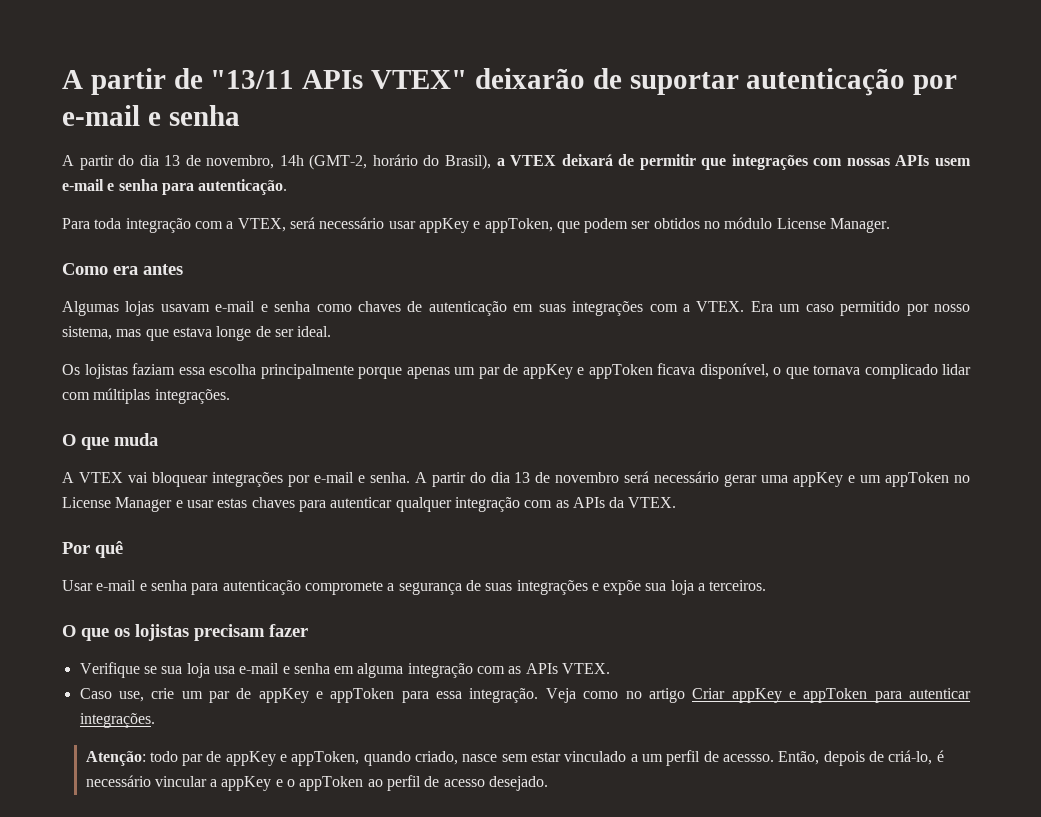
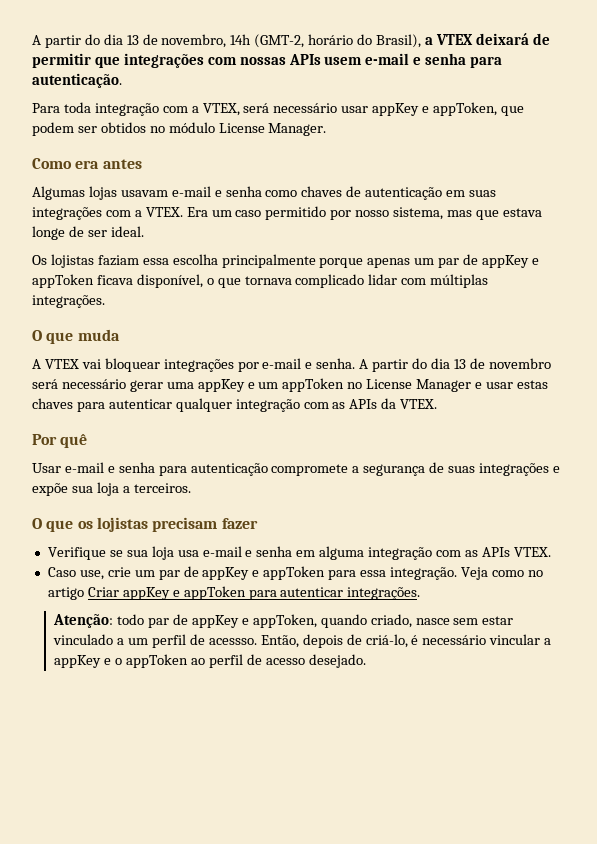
[62,68,958,96] [62,105,240,126] [62,155,114,170] A partir de "13/11 APIs VTEX" deixarão de suportar autenticação por e-mail e senha // A partir -> [32,35,81,48] A partir

